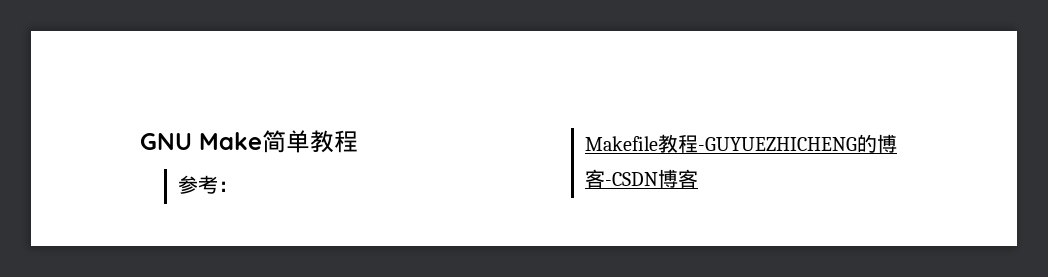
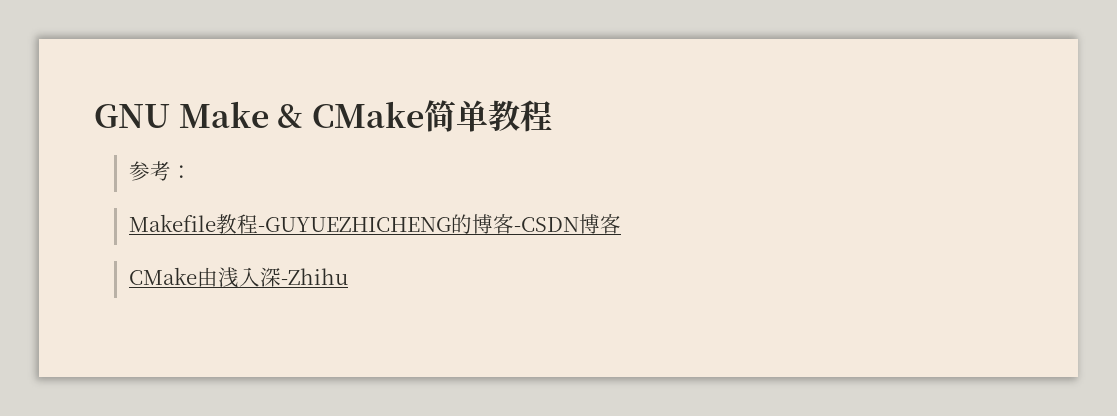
(262, 141) none -> [277,101,424,128] & CMake
(699, 178) none -> [128,267,348,288] // CMake由浅入深-Zhihu

